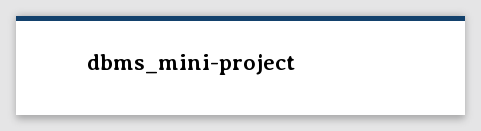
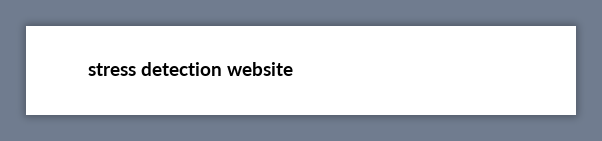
[87,54,295,75] dbms_mini-project -> [88,62,293,76] stress detection website

